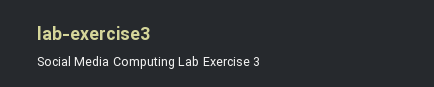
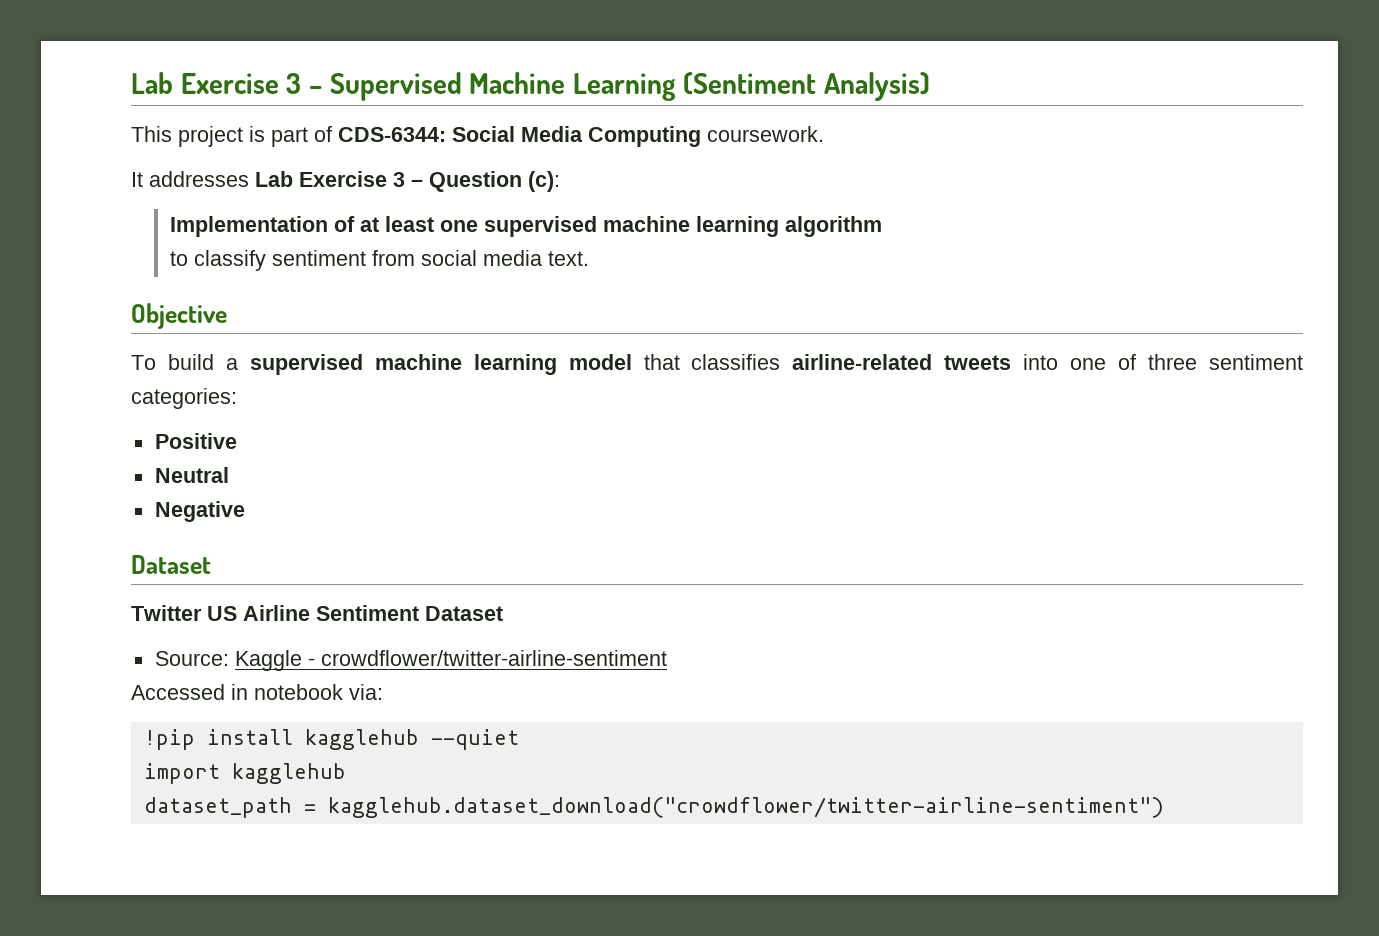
[37,26,150,40] [37,56,260,69] lab-exercise3 // Social Media Computing Lab Exercise 3 -> [131,72,930,101] [131,126,824,147] [131,171,560,192] [169,216,882,237] [169,250,589,271] [131,303,227,329] [131,354,1303,375] [131,388,237,409] [154,433,237,449] [154,467,229,483] [154,501,245,522] [131,555,211,574] [131,605,503,621] [154,650,667,671] [131,684,383,700] [143,729,519,750] [143,763,346,784] [143,797,1164,818] Lab Exercise 3 – Supervised Machine Learning (Sentiment Analysis) // This project is part of CDS-6344: Social Media Computing coursework. // It addresses Lab Exercise 3 – Question (c): // Implementation of at least one supervised machine learning algorithm // to classify sentiment from social media text. // Objective // To build a supervised machine learning model that classifies airline-related tweets into one of three sentiment categories: // Positive // Neutral // Negative // Dataset // Twitter US Airline Sentiment Dataset // Source: Kaggle - crowdflower/twitter-airline-sentiment // Accessed in notebook via: // !pip install kagglehub --quiet // import kagglehub // dataset_path = kagglehub.dataset_download("crowdflower/twitter-airline-sentiment")

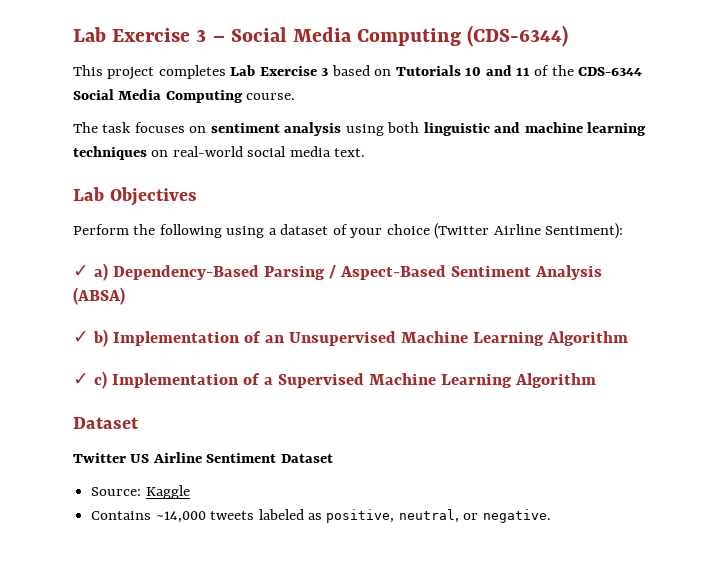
[131,72,930,101] [131,126,824,147] [131,171,560,192] [169,216,882,237] [169,250,589,271] [131,303,227,329] [131,354,1303,375] [131,388,237,409] [154,433,237,449] [154,467,229,483] [154,501,245,522] Lab Exercise 3 – Supervised Machine Learning (Sentiment Analysis) // This project is part of CDS-6344: Social Media Computing coursework. // It addresses Lab Exercise 3 – Question (c): // Implementation of at least one supervised machine learning algorithm // to classify sentiment from social media text. // Objective // To build a supervised machine learning model that classifies airline-related tweets into one of three sentiment categories: // Positive // Neutral // Negative -> [73,25,569,47] [73,65,643,80] [73,89,296,103] [73,122,647,136] [73,146,366,160] [73,187,197,206] [73,223,624,239] [73,263,602,281] [73,287,125,305] [73,329,628,347] [73,371,596,389] Lab Exercise 3 – Social Media Computing (CDS-6344) // This project completes Lab Exercise 3 based on Tutorials 10 and 11 of the CDS-6344 Social Media Computing course. // The task focuses on sentiment analysis using both linguistic and machine learning techniques on real-world social media text. // Lab Objectives // Perform the following using a dataset of your choice (Twitter Airline Sentiment): // ✓ a) Dependency-Based Parsing / Aspect-Based Sentiment Analysis (ABSA) // ✓ b) Implementation of an Unsupervised Machine Learning Algorithm // ✓ c) Implementation of a Supervised Machine Learning Algorithm
[307,650,667,666] [131,684,383,700] [143,729,519,750] [143,763,346,784] [143,797,1164,818] - crowdflower/twitter-airline-sentiment // Accessed in notebook via: // !pip install kagglehub --quiet // import kagglehub // dataset_path = kagglehub.dataset_download("crowdflower/twitter-airline-sentiment") -> [91,509,551,523] // Contains ~14,000 tweets labeled as positive, neutral, or negative.

